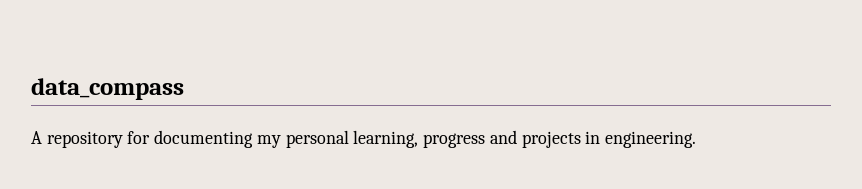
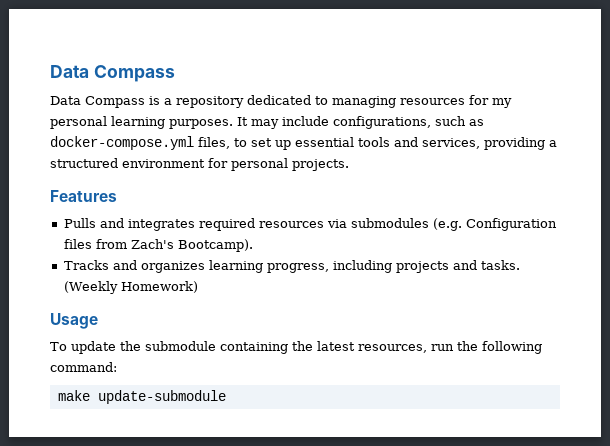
[31,78,184,100] [31,130,696,148] data_compass // A repository for documenting my personal learning, progress and projects in engineering. -> [50,65,175,82] [50,95,512,108] [50,116,484,129] [50,136,557,150] [50,158,349,171] [50,190,117,202] [63,218,557,231] [63,239,253,252] [63,260,520,273] [63,281,198,294] [50,313,98,329] [50,341,542,354] [50,362,117,372] [57,390,226,404] Data Compass // Data Compass is a repository dedicated to managing resources for my personal learning purposes. It may include configurations, such as docker-compose.yml files, to set up essential tools and services, providing a structured environment for personal projects. // Features // Pulls and integrates required resources via submodules (e.g. Configuration files from Zach's Bootcamp). // Tracks and organizes learning progress, including projects and tasks. (Weekly Homework) // Usage // To update the submodule containing the latest resources, run the following command: // make update-submodule

